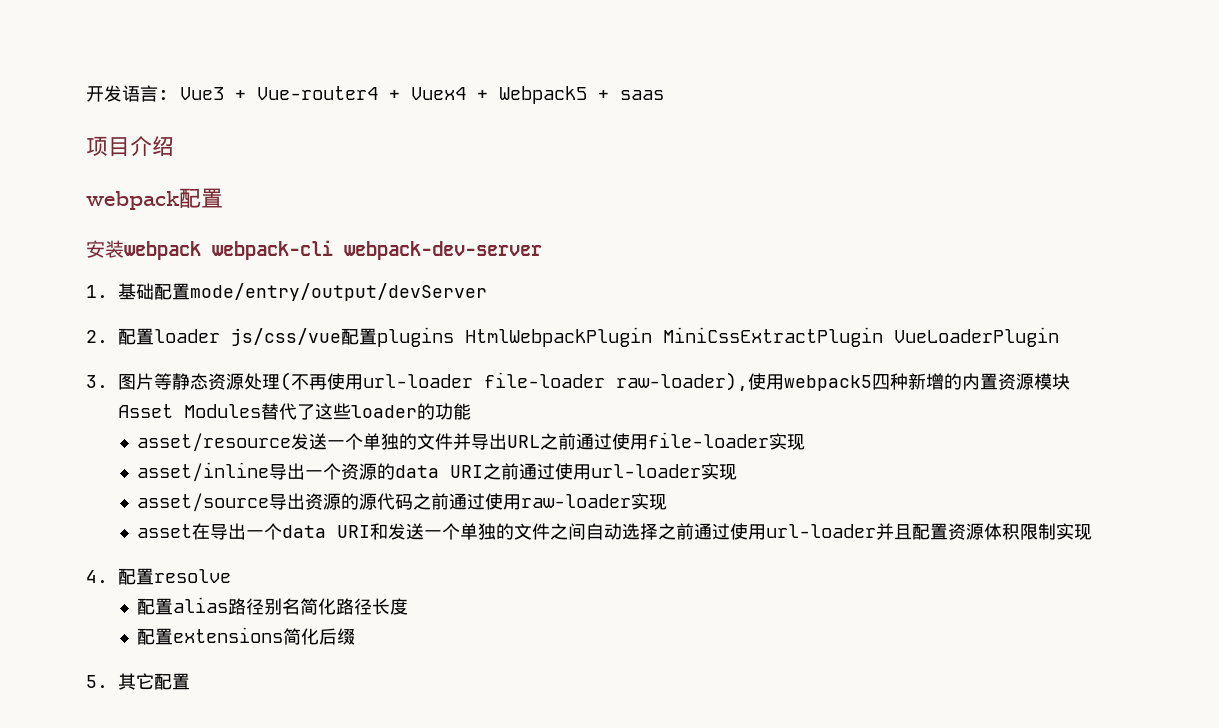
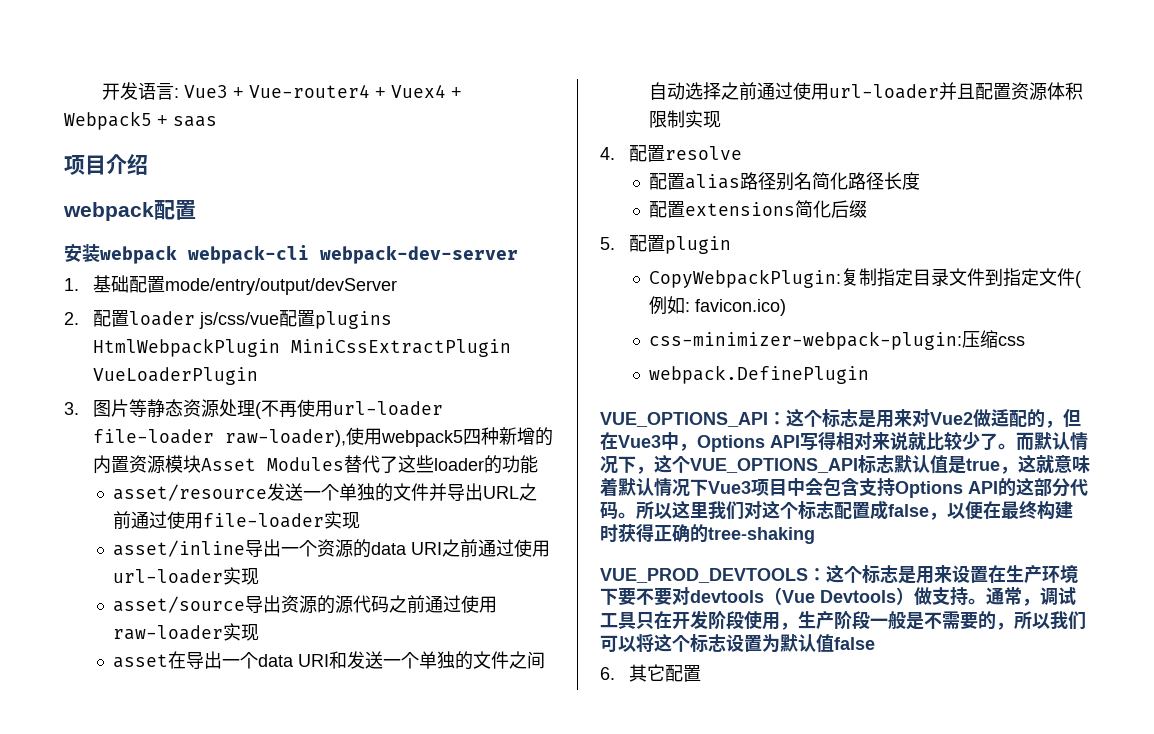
(108, 681) none -> [629,235,732,254] [649,268,1082,288] [649,296,787,316] [649,330,1026,350] [649,365,870,384] [600,408,1081,428] [600,431,1088,452] [600,454,1090,474] [600,477,1088,498] [600,500,1073,520] [600,523,815,544] [600,564,1078,584] [600,587,1076,606] [600,610,1086,630] [600,633,875,653] [600,667,615,680] 配置plugin // CopyWebpackPlugin:复制指定目录文件到指定文件(例如: favicon.ico) // css-minimizer-webpack-plugin:压缩css // webpack.DefinePlugin // VUE_OPTIONS_API：这个标志是用来对Vue2做适配的，但在Vue3中，Options API写得相对来说就比较少了。而默认情况下，这个VUE_OPTIONS_API标志默认值是true，这就意味着默认情况下Vue3项目中会包含支持Options API的这部分代码。所以这里我们对这个标志配置成false，以便在最终构建时获得正确的tree-shaking // VUE_PROD_DEVTOOLS：这个标志是用来设置在生产环境下要不要对devtools（Vue Devtools）做支持。通常，调试工具只在开发阶段使用，生产阶段一般是不需要的，所以我们可以将这个标志设置为默认值false // 6.

